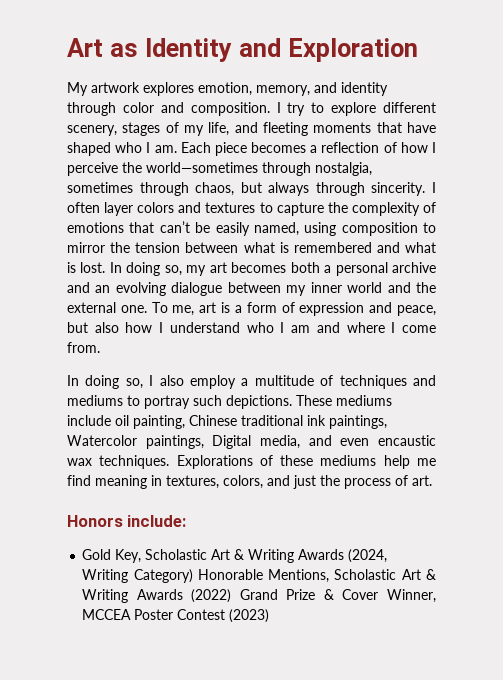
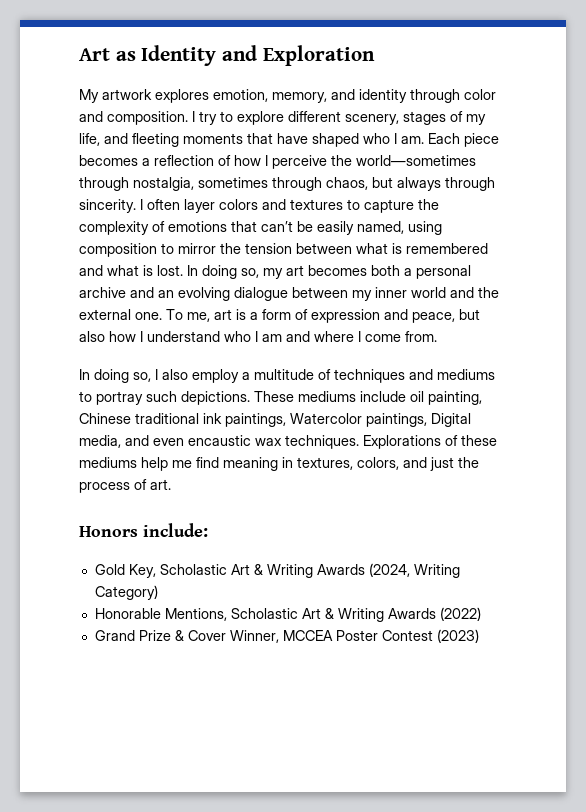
(193, 576) none -> (158, 592) //
(232, 596) none -> (481, 614) //

